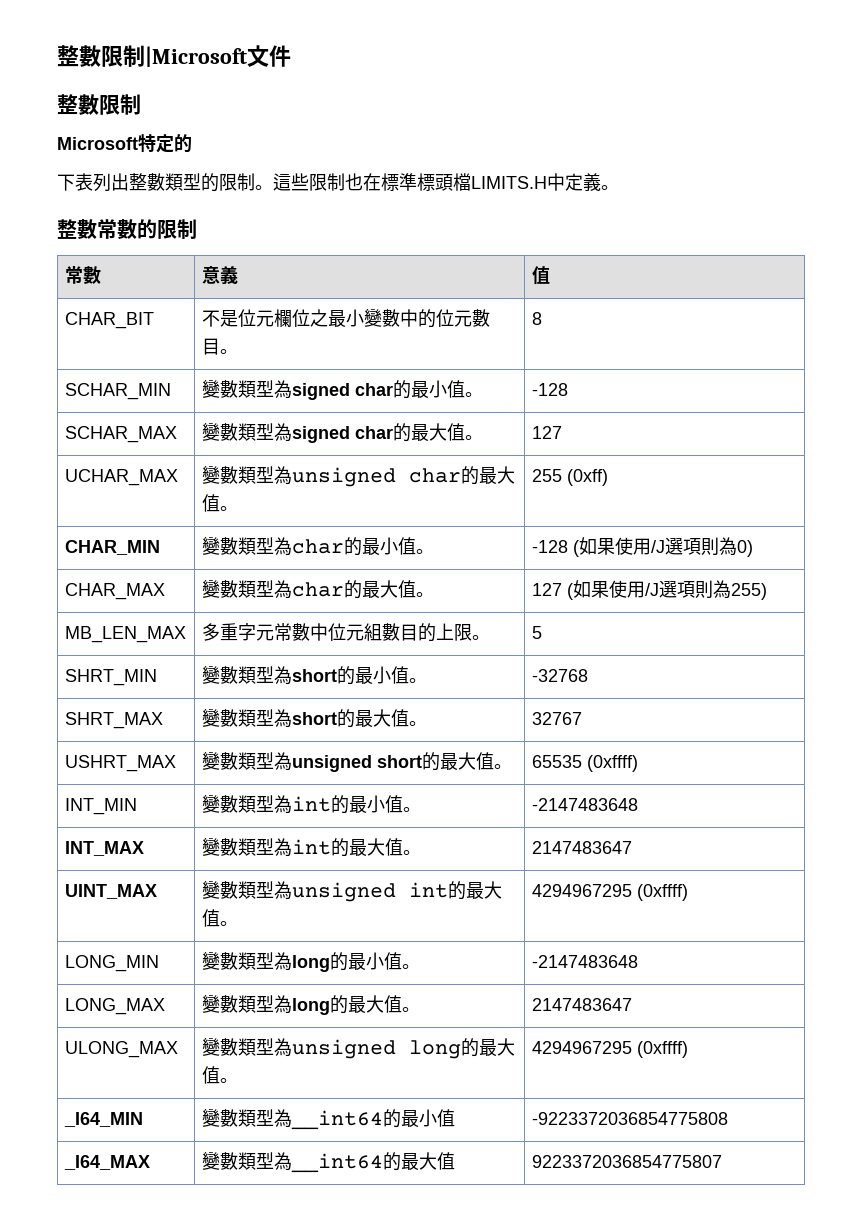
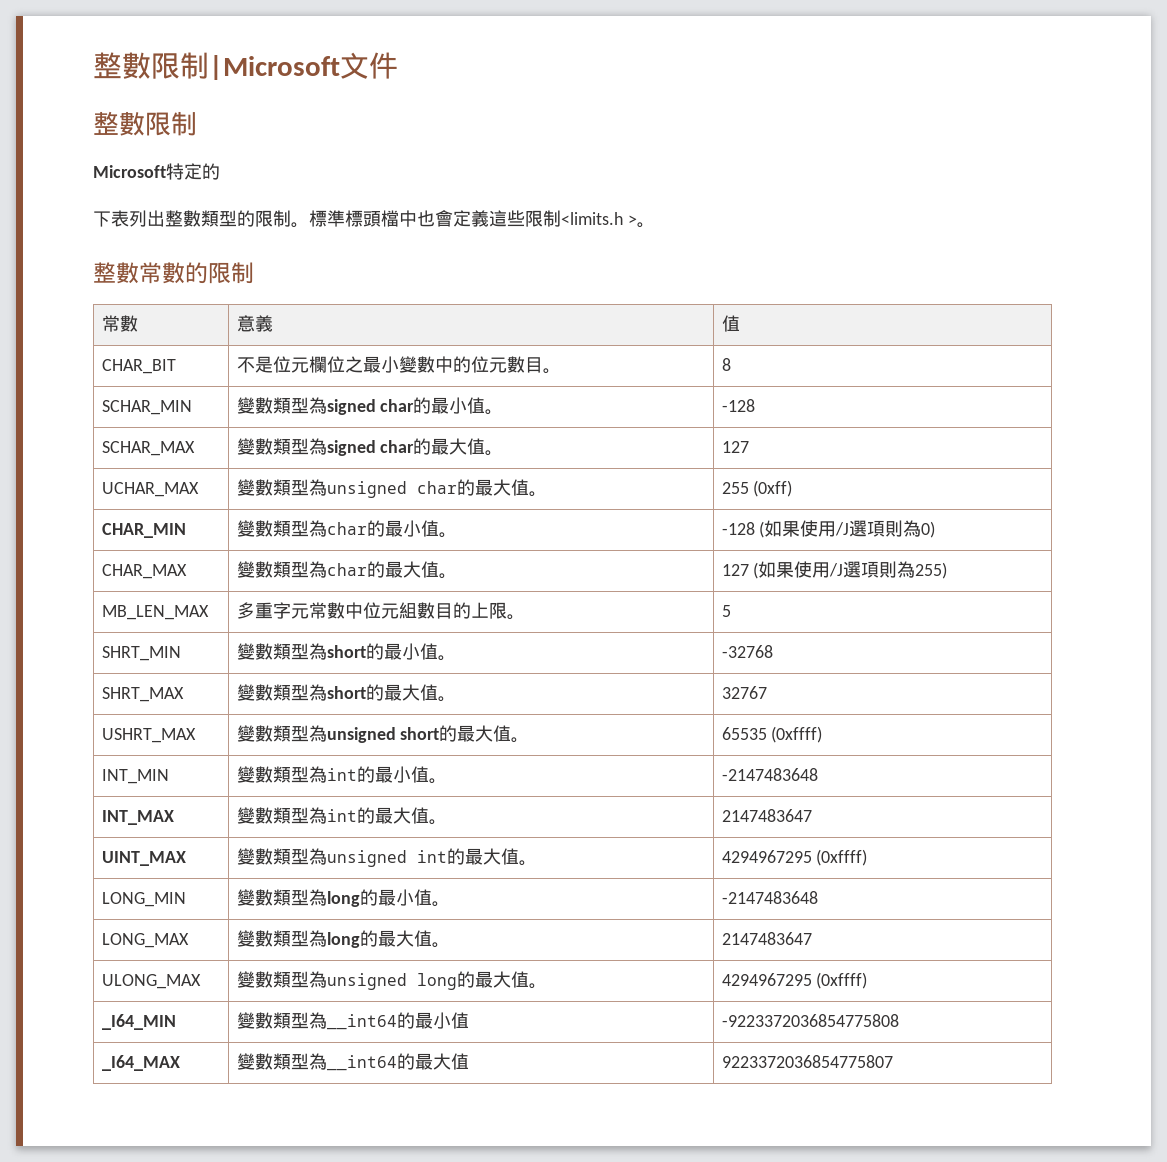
[273,173,601,191] 這些限制也在標準標頭檔LIMITS.H中定義 -> [309,210,637,227] 標準標頭檔中也會定義這些限制<limits.h >

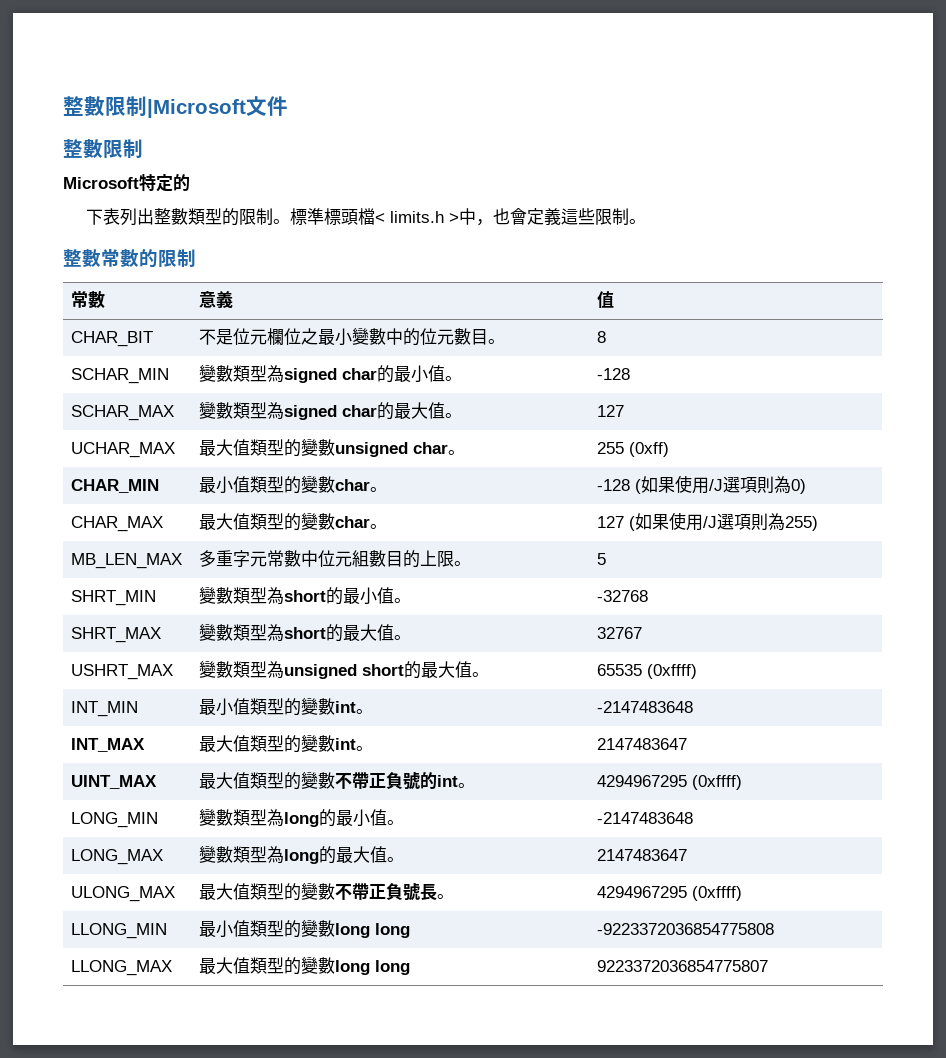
[399,210,417,227] 中 -> [375,208,494,226] < limits.h >中，
[561,212,637,225] <limits.h > -> (630, 216) none
[236,479,547,498] [721,480,793,497] [101,523,186,538] [236,520,439,537] 變數類型為unsigned char的最大值。 | 255 (0xff) // CHAR_MIN | 變數類型為char的最小值 -> [199,438,466,457] [597,442,670,457] [71,479,160,493] [199,475,371,494] 最大值類型的變數unsigned char。 | 255 (0xff) // CHAR_MIN | 最小值類型的變數char
[236,561,439,578] 變數類型為char的最大值 -> [199,512,371,531] 最大值類型的變數char
[236,766,447,784] [721,768,818,781] [101,810,174,825] [236,807,447,825] [721,809,812,822] [101,851,186,866] [236,848,519,867] 變數類型為int的最小值。 | -2147483648 // INT_MAX | 變數類型為int的最大值。 | 2147483647 // UINT_MAX | 變數類型為unsigned int的最大值 -> [199,697,374,716] [597,701,694,713] [71,738,146,752] [199,734,374,753] [597,738,688,750] [71,775,158,789] [199,771,459,790] 最小值類型的變數int。 | -2147483648 // INT_MAX | 最大值類型的變數int。 | 2147483647 // UINT_MAX | 最大值類型的變數不帶正負號的int
[236,971,547,990] [721,972,868,989] [101,1014,176,1030] [236,1012,469,1030] [721,1014,899,1027] [101,1055,180,1071] [236,1053,469,1071] 變數類型為unsigned long的最大值。 | 4294967295 (0xffff) // _I64_MIN | 變數類型為__int64的最小值 | -9223372036854775808 // _I64_MAX | 變數類型為__int64的最大值 -> [199,882,455,901] [597,886,743,901] [71,923,168,939] [199,919,411,938] [597,923,775,935] [71,960,173,976] [199,956,411,975] 最大值類型的變數不帶正負號長。 | 4294967295 (0xffff) // LLONG_MIN | 最小值類型的變數long long | -9223372036854775808 // LLONG_MAX | 最大值類型的變數long long

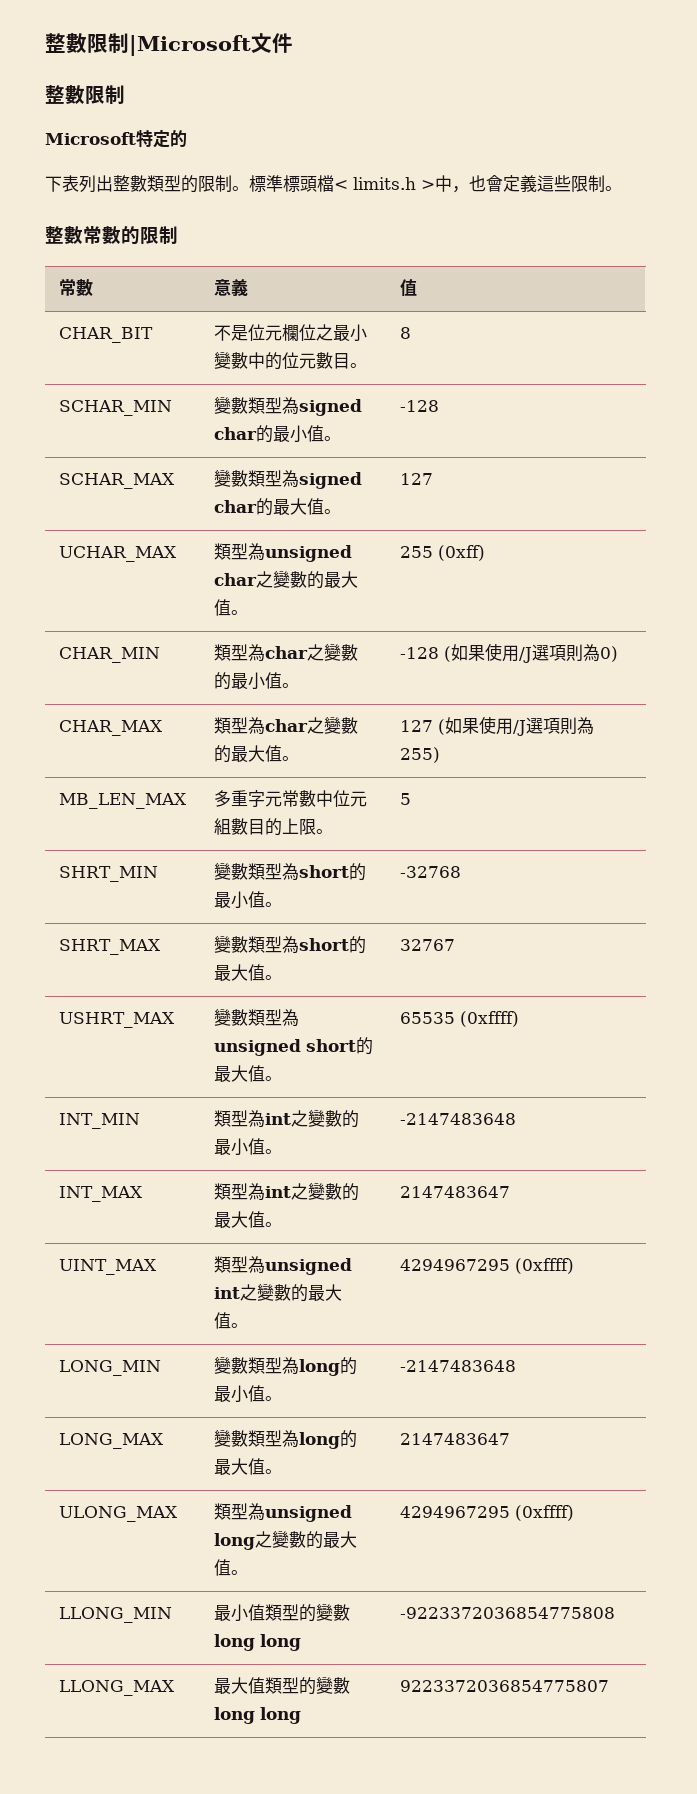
[199,438,466,457] [597,442,670,457] [71,479,160,493] [199,475,371,494] 最大值類型的變數unsigned char。 | 255 (0xff) // CHAR_MIN | 最小值類型的變數char -> [213,543,352,562] [213,570,358,589] [213,599,248,616] [399,545,485,561] [58,647,160,663] [213,643,358,662] [213,672,282,690] 類型為unsigned char之變數的最大值。 | 255 (0xff) // CHAR_MIN | 類型為char之變數的最小值
[199,512,371,531] 最大值類型的變數char -> [213,716,358,735] [213,745,282,763] 類型為char之變數的最大值
[199,697,374,716] [597,701,694,713] [71,738,146,752] [199,734,374,753] [597,738,688,750] [71,775,158,789] [199,771,459,790] 最小值類型的變數int。 | -2147483648 // INT_MAX | 最大值類型的變數int。 | 2147483647 // UINT_MAX | 最大值類型的變數不帶正負號的int -> [213,1109,359,1128] [213,1138,282,1156] [399,1113,516,1125] [58,1186,143,1202] [213,1182,359,1201] [213,1211,282,1228] [399,1186,510,1198] [58,1259,157,1275] [213,1256,352,1275] [213,1283,342,1302] [213,1312,231,1329] 類型為int之變數的最小值。 | -2147483648 // INT_MAX | 類型為int之變數的最大值。 | 2147483647 // UINT_MAX | 類型為unsigned int之變數的最大值
[199,882,438,901] 最大值類型的變數不帶正負號長 -> [213,1503,352,1522] [213,1530,357,1550] [213,1559,231,1576] 類型為unsigned long之變數的最大值

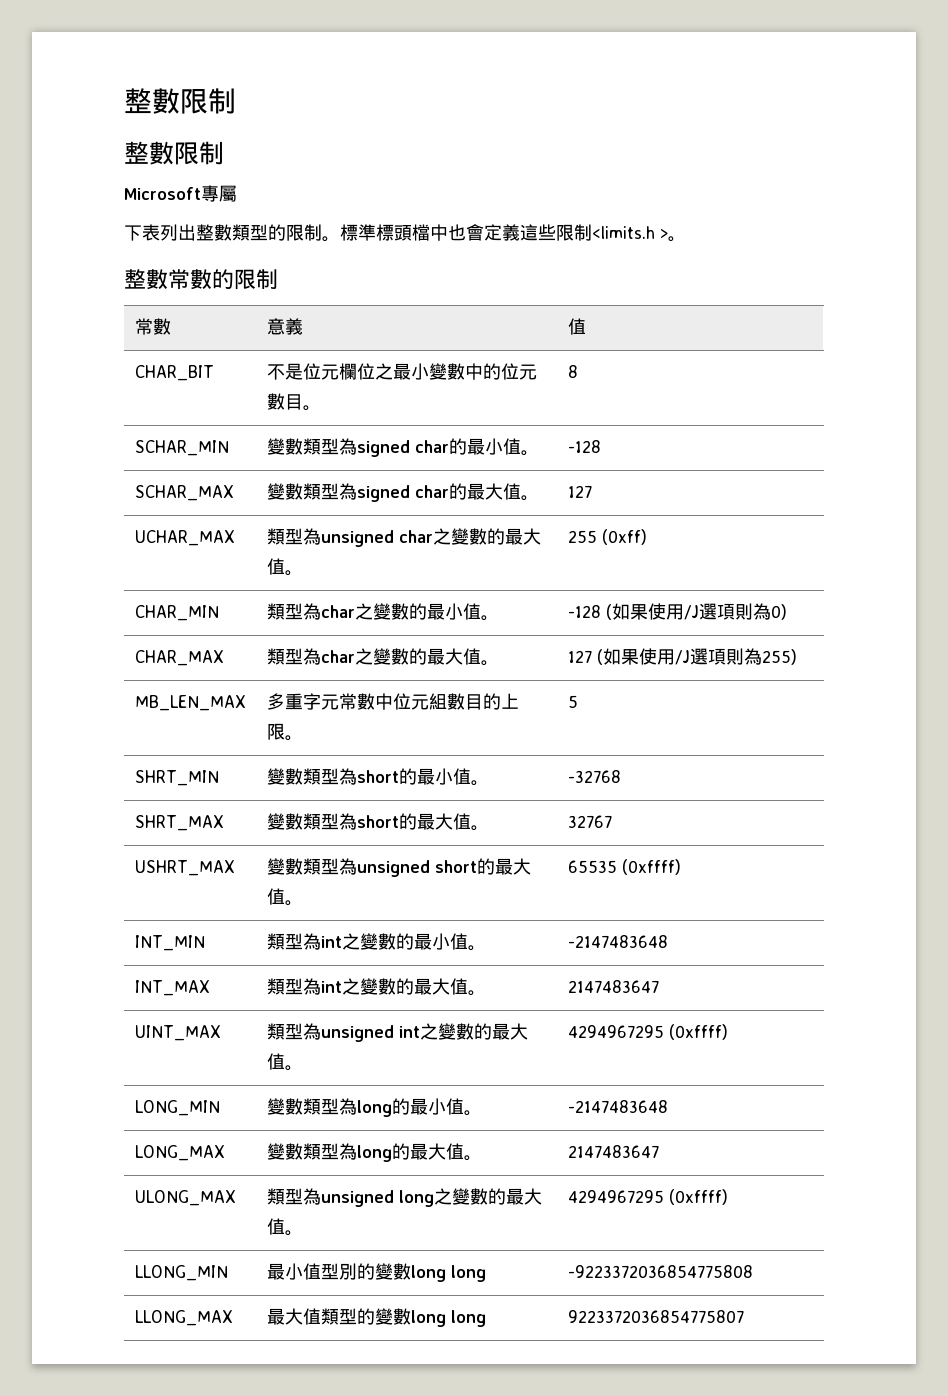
[45,33,293,56] 整數限制|Microsoft文件 -> [124,88,236,114] 整數限制
[136,130,187,148] 特定的 -> [201,185,237,202] 專屬
[334,175,469,193] < limits.h >中， -> [430,224,448,241] 中
(605, 183) none -> [592,226,668,239] <limits.h >
[264,1604,299,1621] 類型 -> [320,1263,357,1280] 型別

